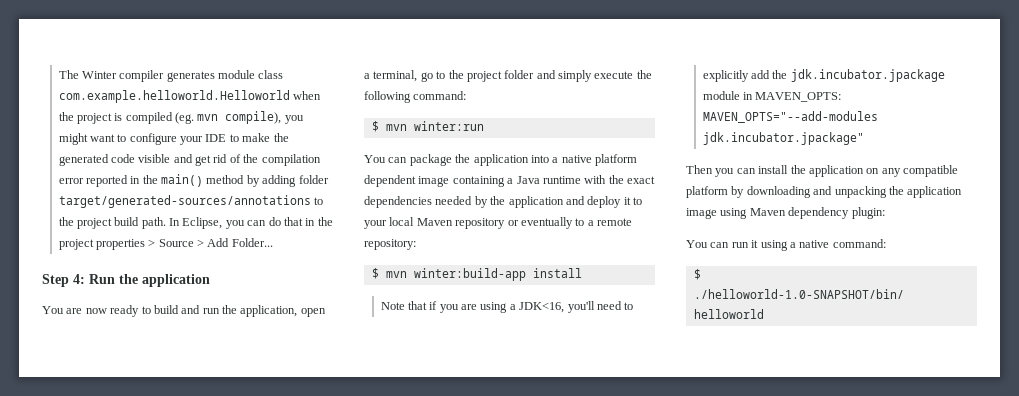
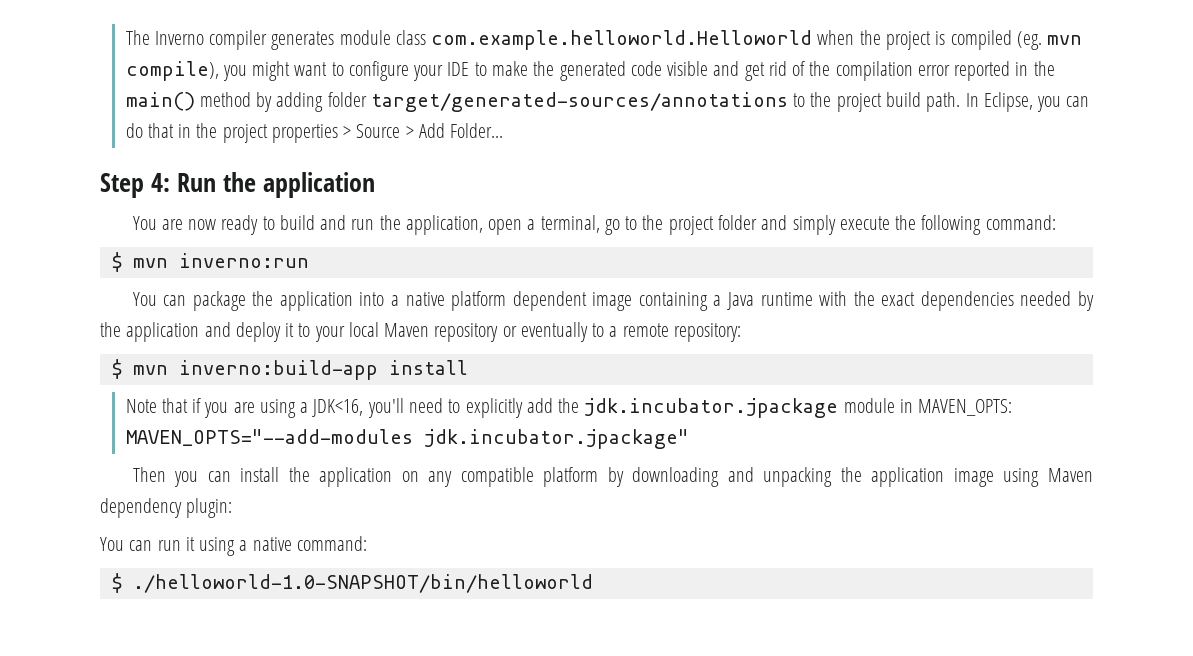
[81,71,117,79] Winter -> [154,31,204,45] Inverno
[413,121,484,131] winter:run -> [178,253,309,268] inverno:run
[413,268,526,281] winter:build-app -> [178,360,378,380] inverno:build-app

